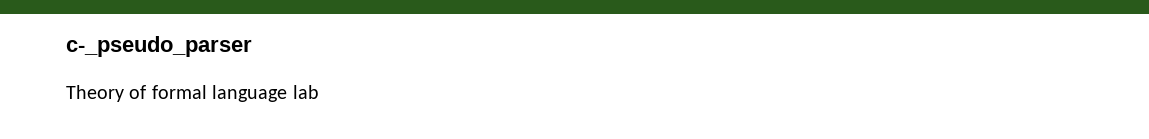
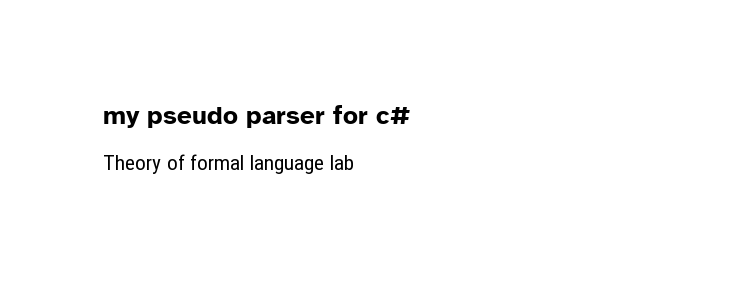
[66,36,252,57] c-_pseudo_parser -> [103,105,410,128] my pseudo parser for c#

